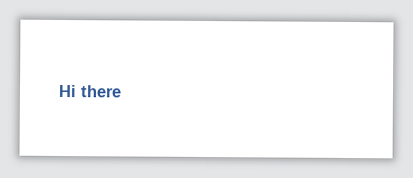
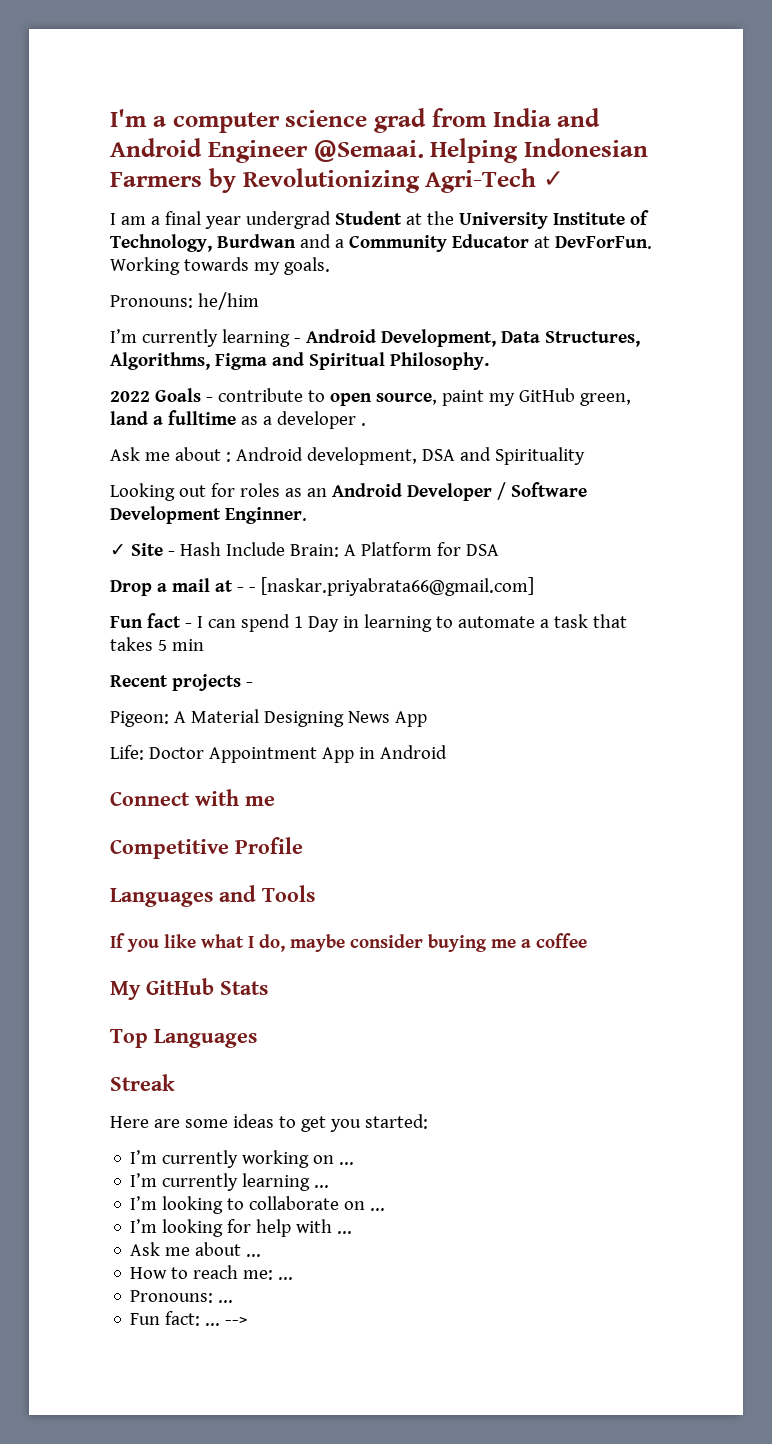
[58,84,122,98] Hi there -> [110,108,601,133] [110,138,648,163] [110,168,564,193] [110,210,649,229] [110,234,652,252] [110,257,330,275] [110,292,259,310] [110,329,640,347] [110,352,489,370] [110,388,631,406] [110,410,366,429] [110,447,585,465] [110,482,587,501] [110,506,307,524] [110,542,499,557] [110,577,534,596] [110,613,627,632] [110,637,204,651] [110,674,253,691] [110,709,427,727] [110,745,447,763] [110,789,275,806] [110,837,303,859] [110,885,315,907] [110,933,587,952] [110,978,268,1000] [110,1029,257,1048] [110,1074,175,1091] [110,1114,428,1132] [130,1150,355,1168] [130,1173,330,1191] [130,1196,386,1214] [130,1219,353,1237] [130,1242,262,1257] [130,1265,294,1280] [130,1290,234,1303] [130,1311,248,1326] I'm a computer science grad from India and Android Engineer @Semaai. Helping Indonesian Farmers by Revolutionizing Agri-Tech ✓ // I am a final year undergrad Student at the University Institute of Technology, Burdwan and a Community Educator at DevForFun. Working towards my goals. // Pronouns: he/him // I’m currently learning - Android Development, Data Structures, Algorithms, Figma and Spiritual Philosophy. // 2022 Goals - contribute to open source, paint my GitHub green, land a fulltime as a developer . // Ask me about : Android development, DSA and Spirituality // Looking out for roles as an Android Developer / Software Development Enginner. // ✓ Site - Hash Include Brain: A Platform for DSA // Drop a mail at - - [naskar.priyabrata66@gmail.com] // Fun fact - I can spend 1 Day in learning to automate a task that takes 5 min // Recent projects - // Pigeon: A Material Designing News App // Life: Doctor Appointment App in Android // Connect with me // Competitive Profile // Languages and Tools // If you like what I do, maybe consider buying me a coffee // My GitHub Stats // Top Languages // Streak // Here are some ideas to get you started: // I’m currently working on ... // I’m currently learning ... // I’m looking to collaborate on ... // I’m looking for help with ... // Ask me about ... // How to reach me: ... // Pronouns: ... // Fun fact: ... -->

